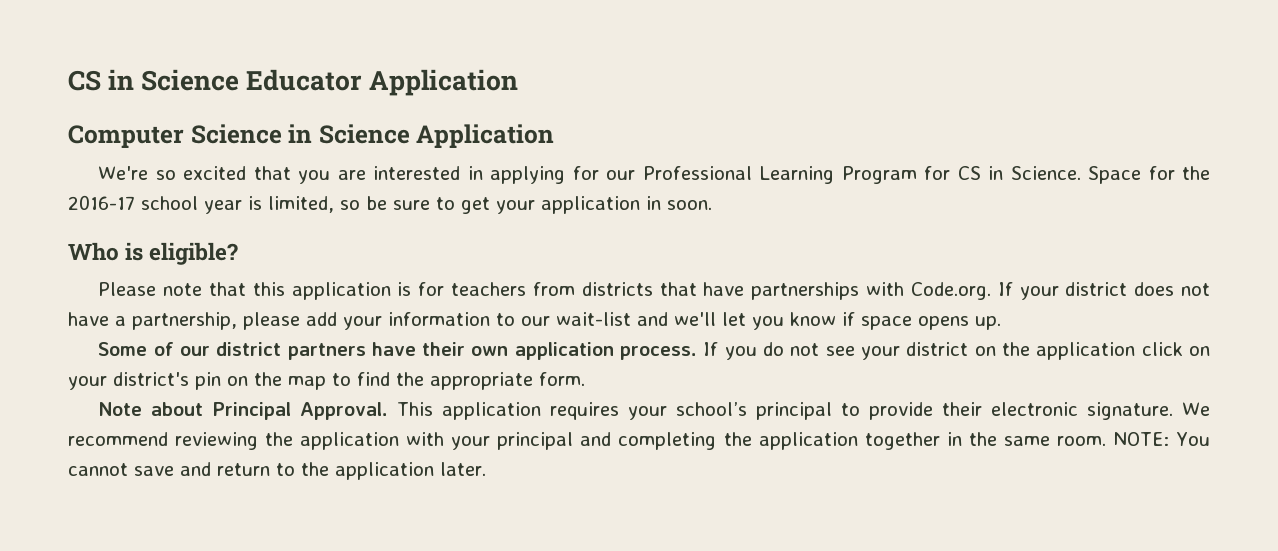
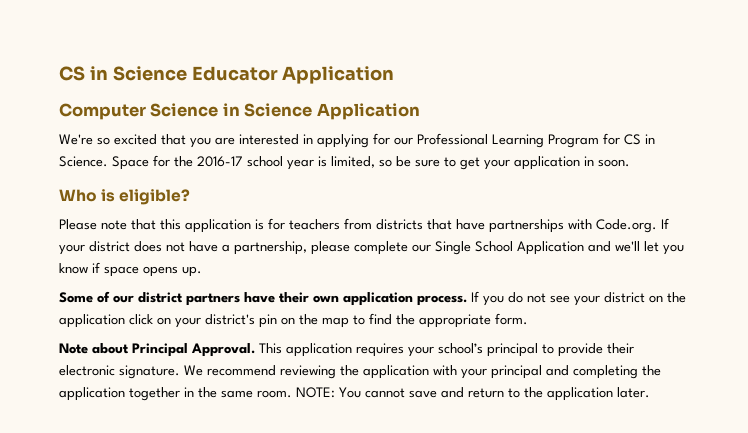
[306,312,631,330] add your information to our wait-list -> [354,241,584,255] complete our Single School Application

